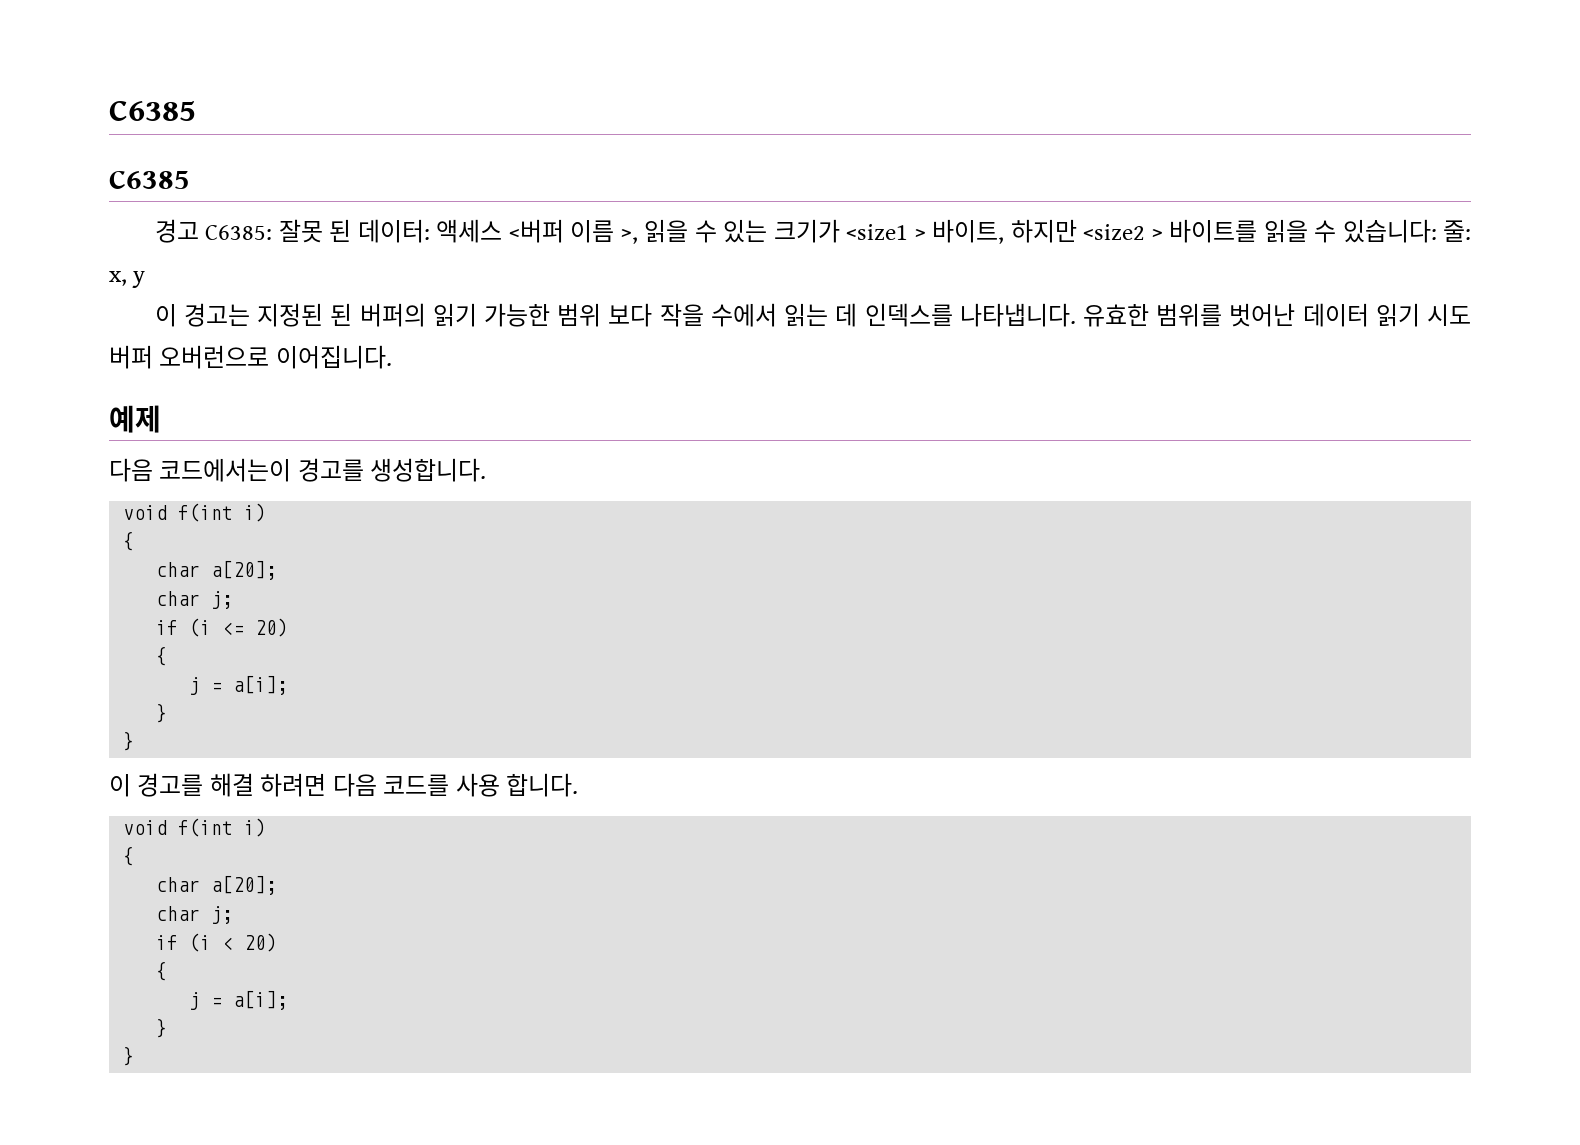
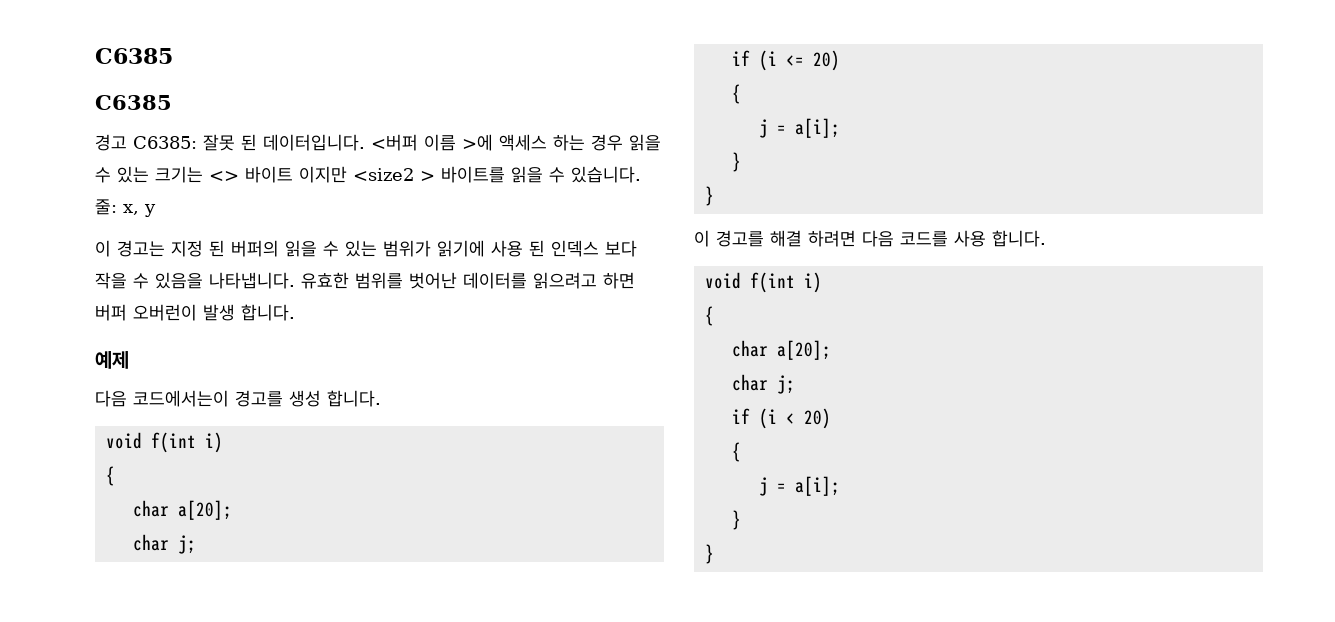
[357,219,1077,244] 데이터: 액세스 <버퍼 이름 >, 읽을 수 있는 크기가 <size1 > 바이트, 하지만 -> [263,134,661,151] [95,166,347,183] 데이터입니다. <버퍼 이름 >에 액세스 하는 경우 읽을 수 있는 크기는 <> 바이트 이지만
[1342,219,1437,243] 있습니다: -> [571,166,641,183] 있습니다.
[257,303,324,327] 지정된 -> [171,240,203,257] 지정
[432,303,1472,327] [109,345,392,369] 읽기 가능한 범위 보다 작을 수에서 읽는 데 인덱스를 나타냅니다. 유효한 범위를 벗어난 데이터 읽기 시도 버퍼 오버런으로 이어집니다. -> [285,240,637,257] [95,272,635,289] [95,304,295,321] 읽을 수 있는 범위가 읽기에 사용 된 인덱스 보다 작을 수 있음을 나타냅니다. 유효한 범위를 벗어난 데이터를 읽으려고 하면 버퍼 오버런이 발생 합니다.
[370,458,487,482] 생성합니다. -> [289,390,381,407] 생성 합니다.

